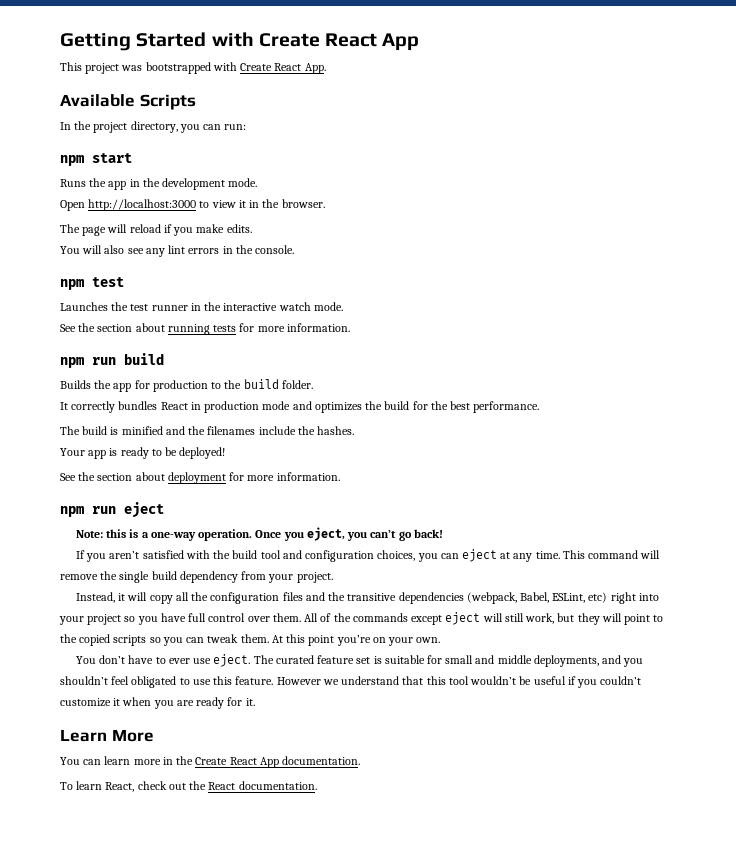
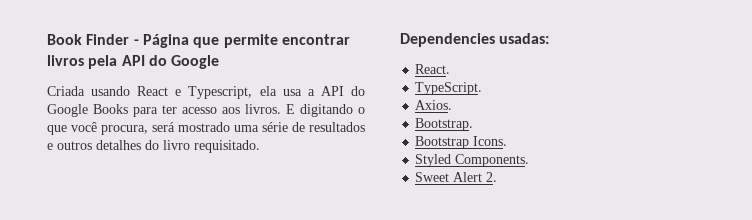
[60,32,420,51] [60,62,326,74] [60,94,196,110] [60,121,247,133] [60,153,132,166] [60,178,258,190] [60,199,325,211] [60,224,252,236] [60,245,295,257] [60,277,124,290] [60,302,343,311] [60,323,350,335] [60,353,164,368] [60,379,313,392] [60,401,540,413] [60,426,355,435] [60,447,226,459] [60,472,340,484] [60,502,164,518] [75,527,443,541] [75,549,661,562] [60,571,333,583] [75,592,659,604] [59,612,664,625] [60,634,441,646] [75,654,644,667] [60,676,642,688] [60,697,255,709] [60,729,154,742] [60,756,361,768] [60,781,317,792] Getting Started with Create React App // This project was bootstrapped with Create React App. // Available Scripts // In the project directory, you can run: // npm start // Runs the app in the development mode. // Open http://localhost:3000 to view it in the browser. // The page will reload if you make edits. // You will also see any lint errors in the console. // npm test // Launches the test runner in the interactive watch mode. // See the section about running tests for more information. // npm run build // Builds the app for production to the build folder. // It correctly bundles React in production mode and optimizes the build for the best performance. // The build is minified and the filenames include the hashes. // Your app is ready to be deployed! // See the section about deployment for more information. // npm run eject // Note: this is a one-way operation. Once you eject, you can’t go back! // If you aren’t satisfied with the build tool and configuration choices, you can eject at any time. This command will remove the single build dependency from your project. // Instead, it will copy all the configuration files and the transitive dependencies (webpack, Babel, ESLint, etc) right into your project so you have full control over them. All of the commands except eject will still work, but they will point to the copied scripts so you can tweak them. At this point you’re on your own. // You don’t have to ever use eject. The curated feature set is suitable for small and middle deployments, and you shouldn’t feel obligated to use this feature. However we understand that this tool wouldn’t be useful if you couldn’t customize it when you are ready for it. // Learn More // You can learn more in the Create React App documentation. // To learn React, check out the React documentation. -> [47,34,350,48] [47,55,220,69] [47,86,365,99] [47,104,365,117] [47,122,365,135] [47,140,260,153] [400,33,550,47] [415,64,451,74] [415,82,483,95] [415,100,453,110] [415,118,474,131] [415,136,508,149] [415,154,530,167] [415,172,498,182] Book Finder - Página que permite encontrar livros pela API do Google // Criada usando React e Typescript, ela usa a API do Google Books para ter acesso aos livros. E digitando o que você procura, será mostrado uma série de resultados e outros detalhes do livro requisitado. // Dependencies usadas: // React. // TypeScript. // Axios. // Bootstrap. // Bootstrap Icons. // Styled Components. // Sweet Alert 2.

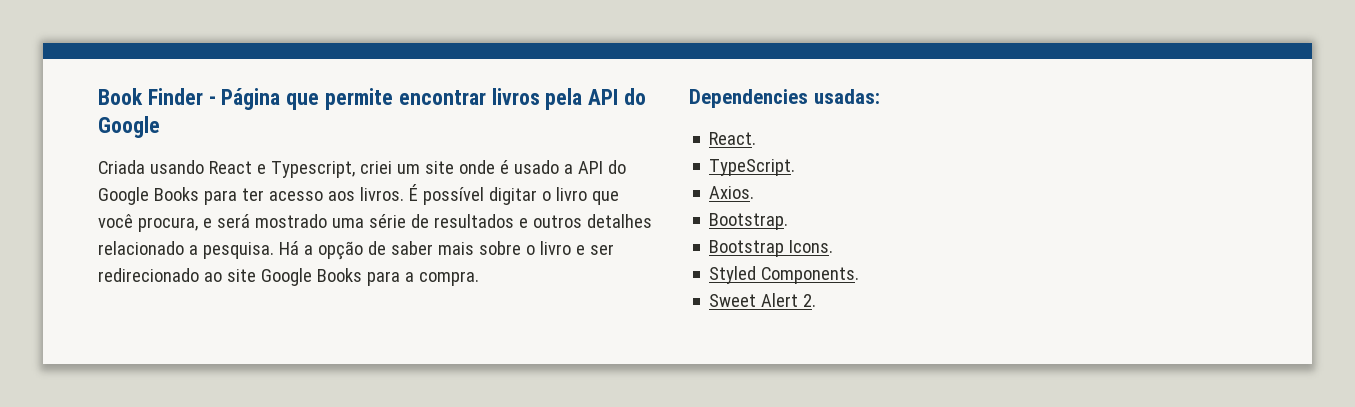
[259,86,302,96] ela usa -> [359,160,559,174] criei um site onde é usado
[286,104,365,117] E digitando o -> [408,184,587,205] É possível digitar o livro
(148, 130) none -> [202,218,212,228] e
[145,140,260,153] do livro requisitado. -> [98,241,614,260] [98,268,479,286] relacionado a pesquisa. Há a opção de saber mais sobre o livro e ser redirecionado ao site Google Books para a compra.

